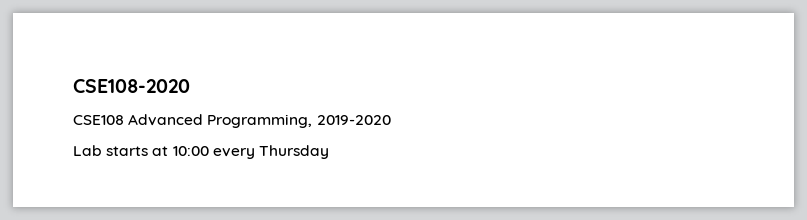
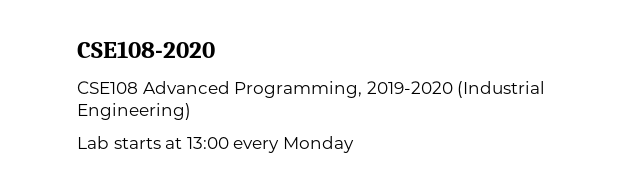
(391, 120) none -> [457,81,546,98] [77,103,191,120] (Industrial Engineering)
[172,145,329,159] 10:00 every Thursday -> [186,136,354,153] 13:00 every Monday

